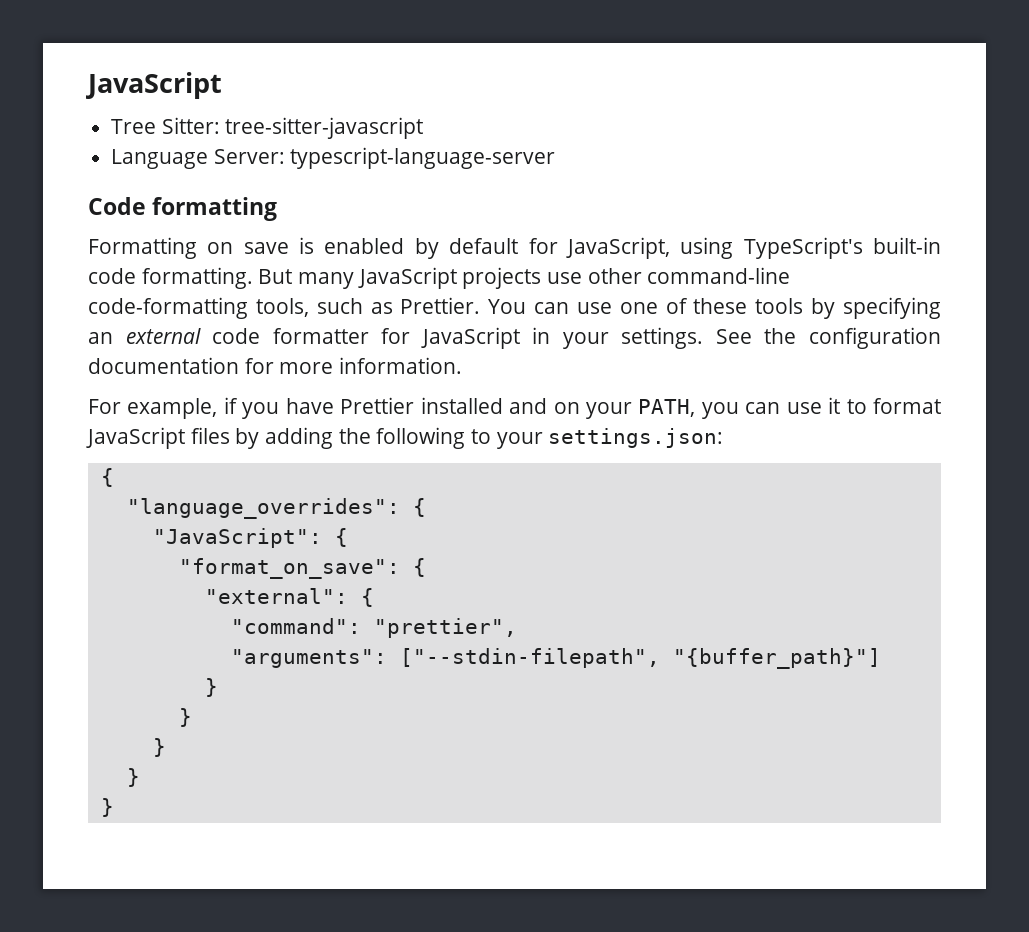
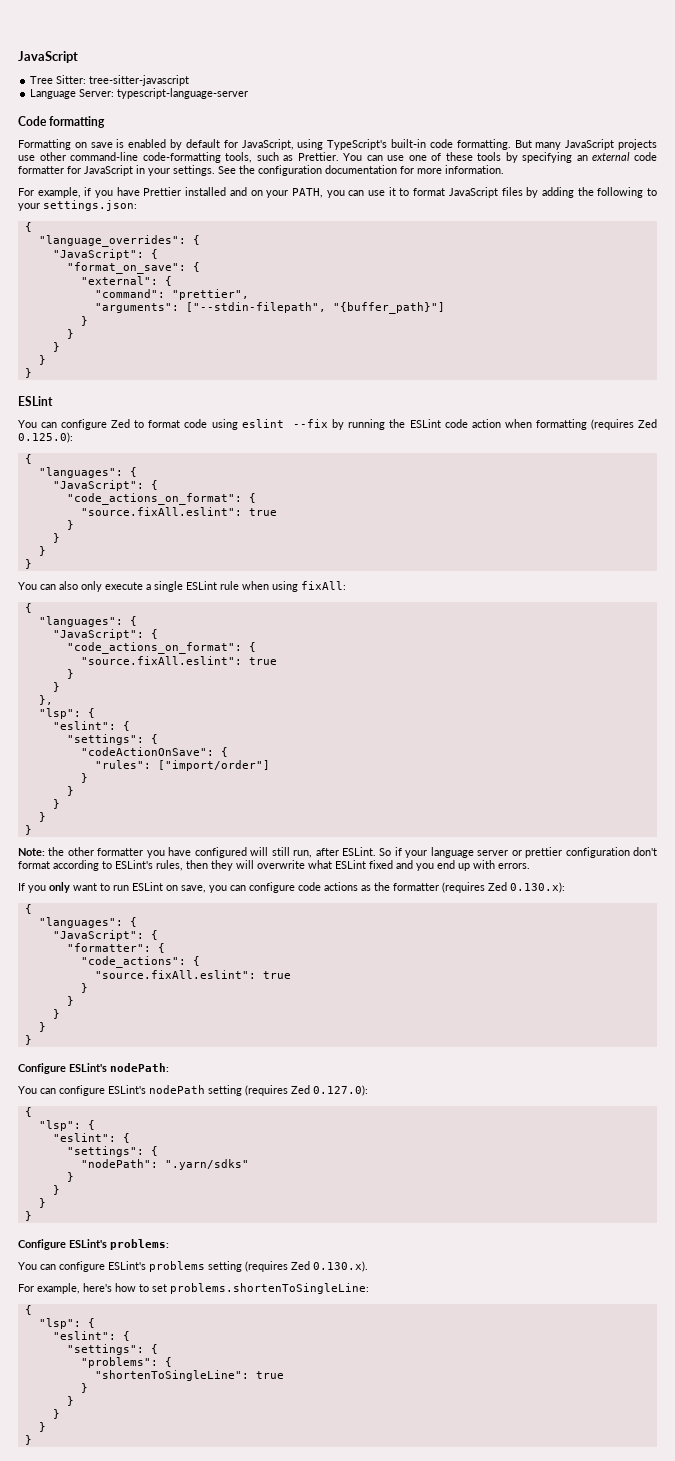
(114, 807) none -> [18,396,53,406] [18,419,658,430] [18,432,73,443] [24,454,32,464] [38,467,137,478] [52,480,158,491] [66,493,256,505] [80,507,277,516] [66,520,74,530] [52,533,60,543] [38,546,46,556] [24,559,32,569] [18,581,346,592] [24,603,32,613] [38,616,137,627] [52,629,158,640] [66,642,256,654] [80,656,277,665] [66,669,74,679] [52,682,60,692] [38,695,53,705] [38,708,95,719] [52,721,130,731] [66,734,158,745] [80,747,228,757] [94,760,270,771] [80,773,88,783] [66,786,74,796] [52,799,60,809] [38,812,46,822] [24,825,32,835] [18,847,657,858] [18,860,530,871] [18,882,565,893] [24,904,32,914] [38,917,137,928] [52,930,158,941] [66,943,165,953] [80,956,200,968] [94,970,291,979] [80,983,88,993] [66,996,74,1006] [52,1009,60,1019] [38,1022,46,1032] [24,1035,32,1045] [18,1063,169,1074] [18,1085,368,1096] [24,1107,32,1117] [38,1120,95,1131] [52,1133,130,1143] [66,1146,158,1157] [80,1159,249,1170] [66,1172,74,1182] [52,1185,60,1195] [38,1198,46,1208] [24,1211,32,1221] [18,1239,169,1250] [18,1261,368,1272] [18,1283,369,1294] [24,1305,32,1315] [38,1318,95,1329] [52,1331,130,1341] [66,1344,158,1355] [80,1357,172,1368] [94,1370,284,1381] [80,1383,88,1393] [66,1396,74,1406] [52,1409,60,1419] [38,1422,46,1432] [24,1435,32,1445] // ESLint // You can configure Zed to format code using eslint --fix by running the ESLint code action when formatting (requires Zed 0.125.0): // { // "languages": { // "JavaScript": { // "code_actions_on_format": { // "source.fixAll.eslint": true // } // } // } // } // You can also only execute a single ESLint rule when using fixAll: // { // "languages": { // "JavaScript": { // "code_actions_on_format": { // "source.fixAll.eslint": true // } // } // }, // "lsp": { // "eslint": { // "settings": { // "codeActionOnSave": { // "rules": ["import/order"] // } // } // } // } // } // Note: the other formatter you have configured will still run, after ESLint. So if your language server or prettier configuration don't format according to ESLint's rules, then they will overwrite what ESLint fixed and you end up with errors. // If you only want to run ESLint on save, you can configure code actions as the formatter (requires Zed 0.130.x): // { // "languages": { // "JavaScript": { // "formatter": { // "code_actions": { // "source.fixAll.eslint": true // } // } // } // } // } // Configure ESLint's nodePath: // You can configure ESLint's nodePath setting (requires Zed 0.127.0): // { // "lsp": { // "eslint": { // "settings": { // "nodePath": ".yarn/sdks" // } // } // } // } // Configure ESLint's problems: // You can configure ESLint's problems setting (requires Zed 0.130.x). // For example, here's how to set problems.shortenToSingleLine: // { // "lsp": { // "eslint": { // "settings": { // "problems": { // "shortenToSingleLine": true // } // } // } // } // }

